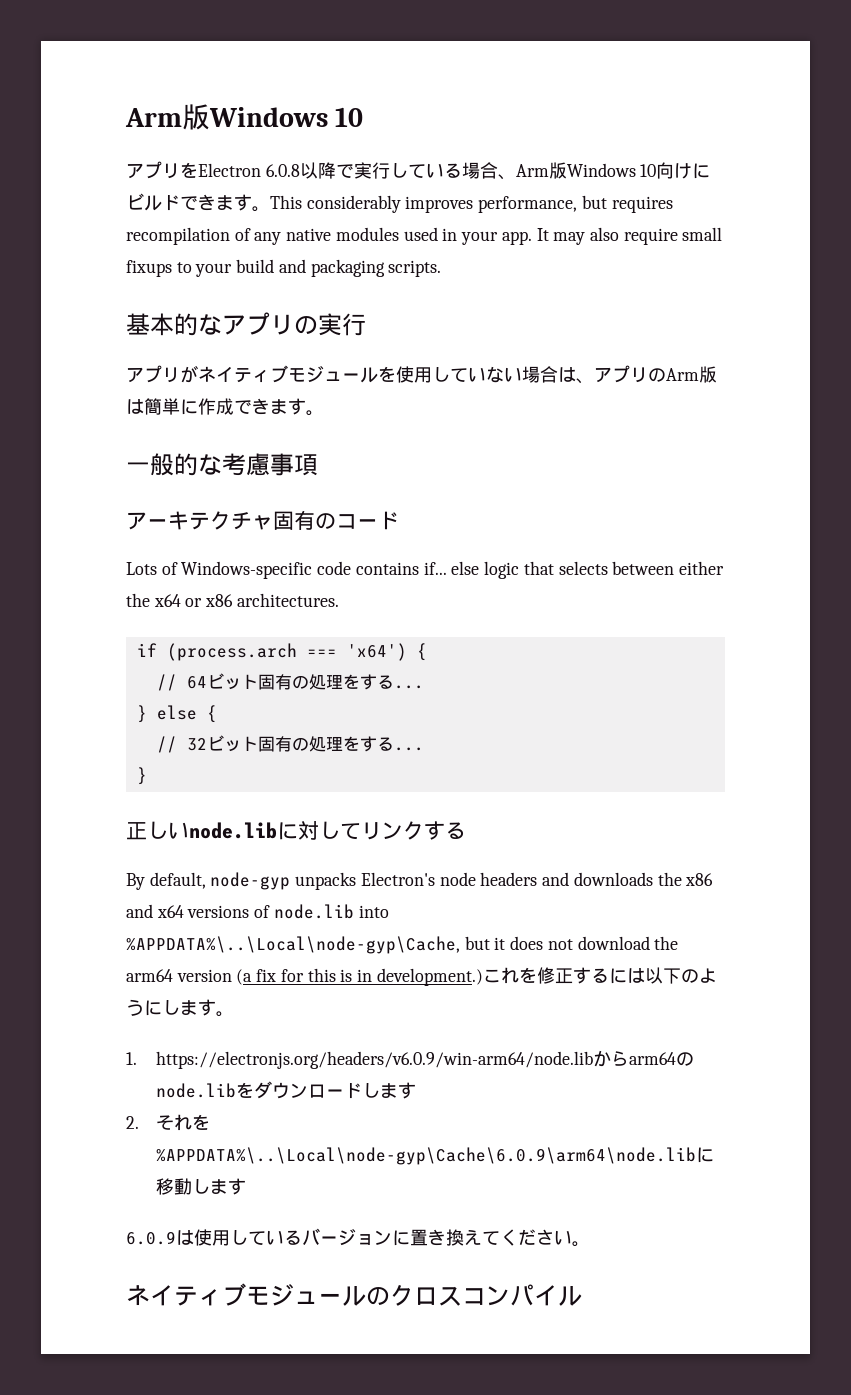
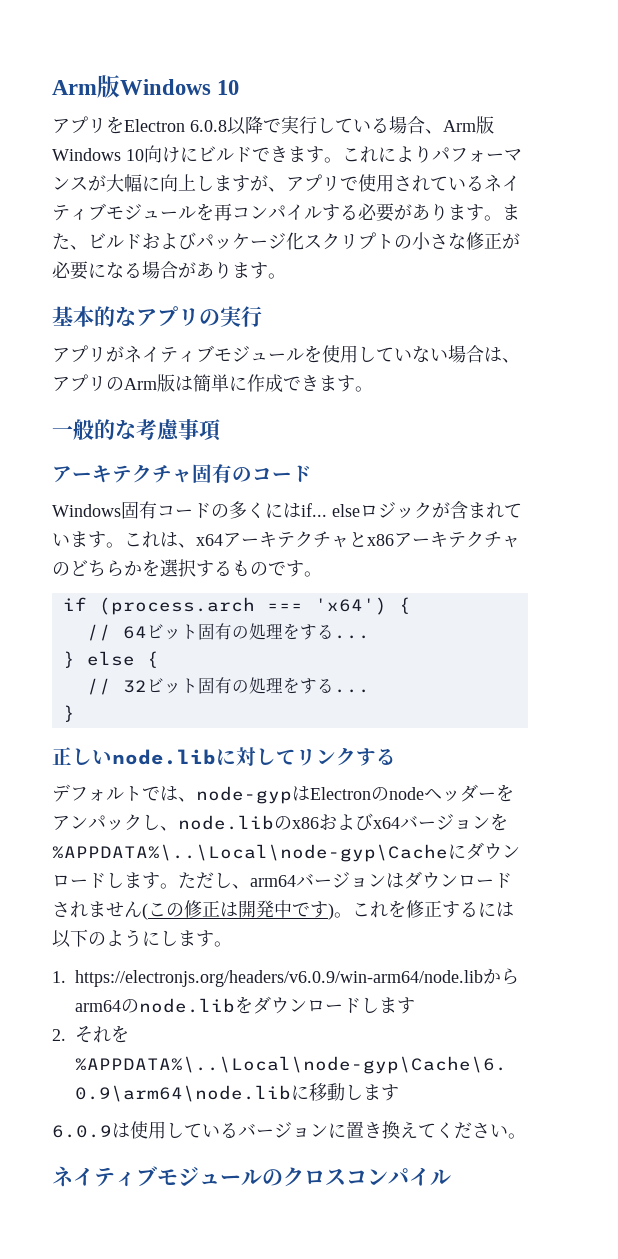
[270,195,673,213] [126,227,723,245] [126,259,442,277] This considerably improves performance, but requires recompilation of any native modules used in your app. It may also require small fixups to your build and packaging scripts. -> [342,145,522,163] [52,174,520,192] [52,203,520,222] [52,232,520,250] [52,261,286,280] これによりパフォーマンスが大幅に向上しますが、アプリで使用されているネイティブモジュールを再コンパイルする必要があります。また、ビルドおよびパッケージ化スクリプトの小さな修正が必要になる場合があります。
[126,561,724,579] [126,593,339,607] Lots of Windows-specific code contains if... else logic that selects between either the x64 or x86 architectures. -> [52,501,522,519] [52,531,520,548] [52,559,322,577] Windows固有コードの多くにはif... elseロジックが含まれています。これは、x64アーキテクチャとx86アーキテクチャのどちらかを選択するものです。
[126,872,714,890] [126,904,389,919] [126,936,679,954] [126,968,483,986] By default, node-gyp unpacks Electron's node headers and downloads the x86 and x64 versions of node.lib into %APPDATA%\..\Local\node-gyp\Cache, but it does not download the arm64 version (a fix for this is in development.) -> [52,784,514,804] [52,813,508,831] [52,842,520,862] [52,871,512,889] [52,900,352,920] デフォルトでは、node-gypはElectronのnodeヘッダーをアンパックし、node.libのx86およびx64バージョンを%APPDATA%\..\Local\node-gyp\Cacheにダウンロードします。ただし、arm64バージョンはダウンロードされません(この修正は開発中です)。

